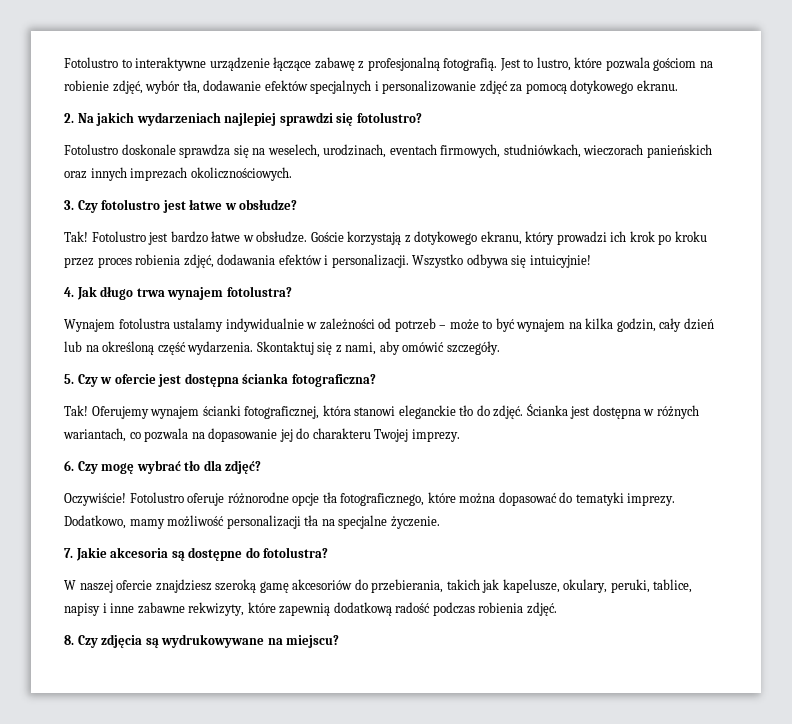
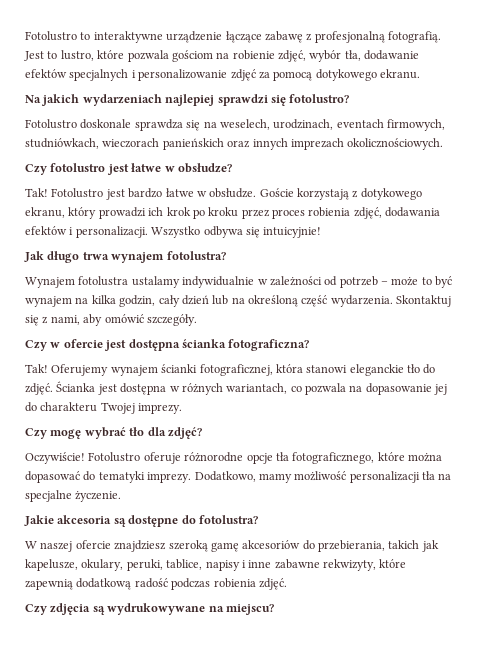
[64,113,74,123] 2. -> (420, 74) none
[64,200,74,210] 3. -> (444, 144) none
[64,287,74,297] 4. -> (322, 232) none
[64,374,74,384] 5. -> (197, 320) none
[64,460,74,471] 6. -> (183, 408) none
[64,548,73,558] 7. -> (122, 496) none
[64,635,74,645] 8. -> (287, 584) none

